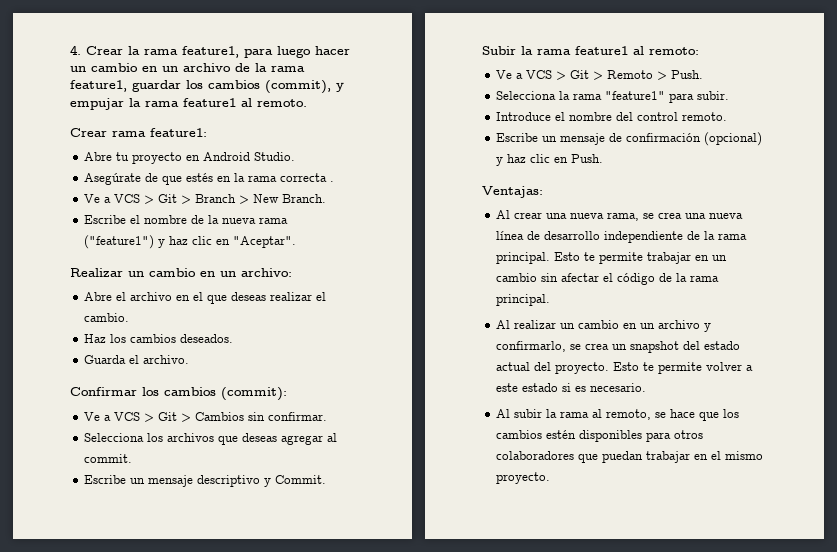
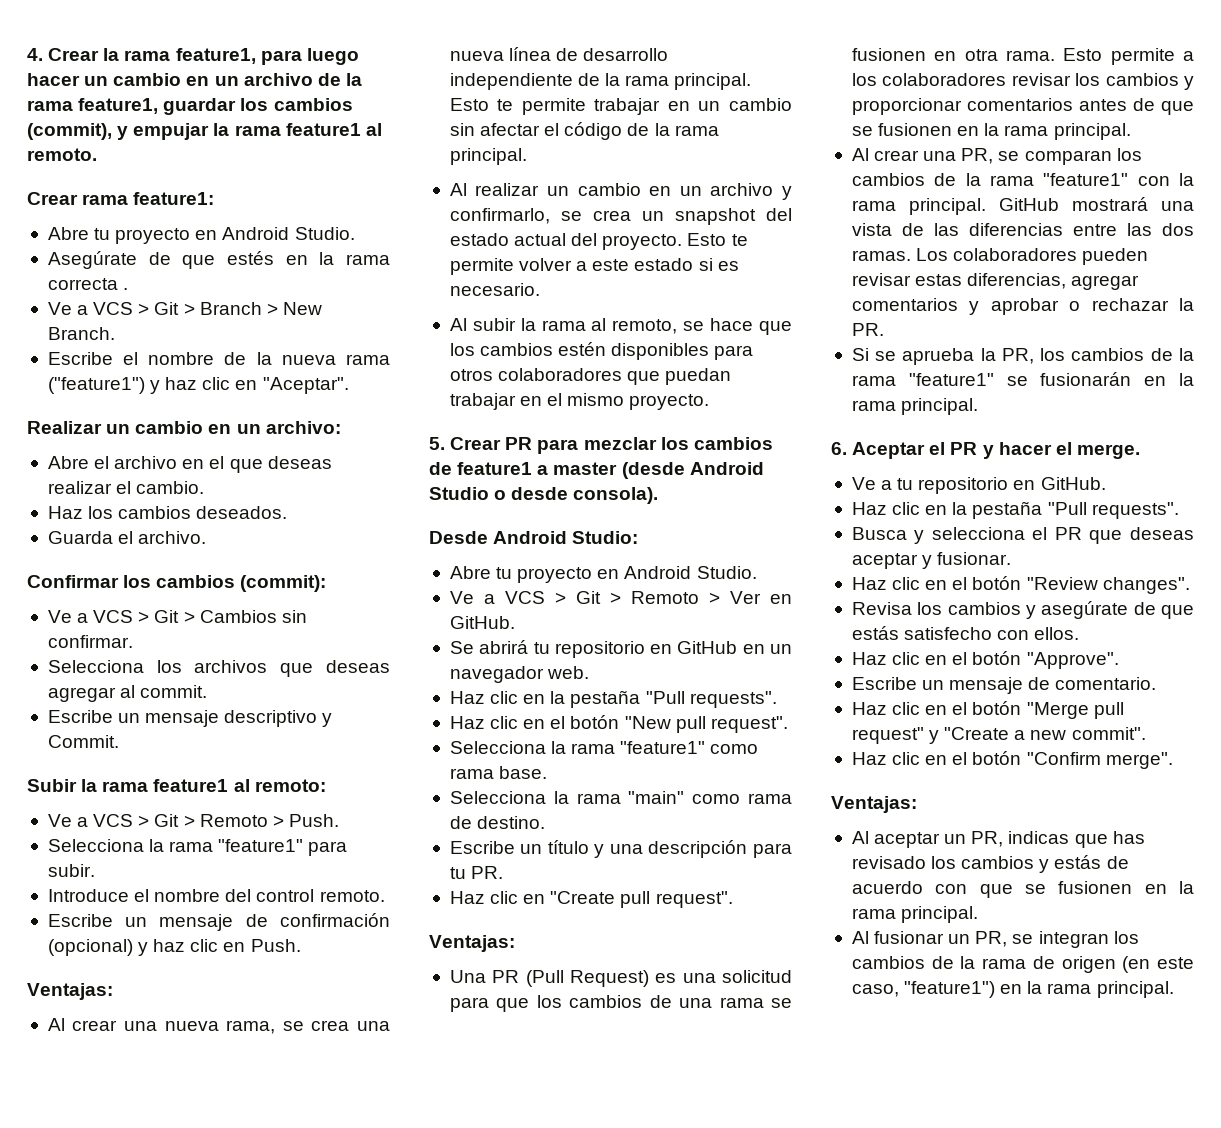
(551, 478) none -> [429,437,773,454] [429,462,764,479] [429,487,659,504] [429,531,639,544] [449,566,757,583] [449,591,792,604] [449,616,515,629] [449,640,792,658] [449,666,590,683] [449,690,777,708] [449,715,788,733] [449,741,759,754] [449,766,548,779] [449,791,792,804] [449,816,546,829] [449,840,792,858] [449,866,504,879] [449,891,733,908] [429,935,515,952] [449,970,793,987] [449,995,792,1012] [851,48,1194,65] [851,73,1194,90] [851,98,1194,115] [851,123,1131,140] [851,148,1142,165] [851,173,1194,186] [851,197,1194,215] [851,223,1194,236] [851,248,1149,265] [851,273,1140,290] [851,298,1194,315] [851,323,884,336] [851,348,1194,365] [851,372,1194,386] [851,398,979,415] [831,442,1140,459] [851,477,1106,494] [851,501,1179,519] [851,527,1194,544] [851,552,1012,569] [851,576,1190,594] [851,601,1194,619] [851,626,1080,640] [851,651,1119,669] [851,677,1157,694] [851,701,1124,719] [851,727,1146,744] [851,751,1173,769] [831,796,917,813] [851,831,1145,848] [851,855,1129,873] [851,881,1194,898] [851,906,979,923] [851,931,1139,948] [851,956,1194,973] [851,981,1174,998] // 5. Crear PR para mezclar los cambios de feature1 a master (desde Android Studio o desde consola). // Desde Android Studio: // Abre tu proyecto en Android Studio. // Ve a VCS > Git > Remoto > Ver en GitHub. // Se abrirá tu repositorio en GitHub en un navegador web. // Haz clic en la pestaña "Pull requests". // Haz clic en el botón "New pull request". // Selecciona la rama "feature1" como rama base. // Selecciona la rama "main" como rama de destino. // Escribe un título y una descripción para tu PR. // Haz clic en "Create pull request". // Ventajas: // Una PR (Pull Request) es una solicitud para que los cambios de una rama se fusionen en otra rama. Esto permite a los colaboradores revisar los cambios y proporcionar comentarios antes de que se fusionen en la rama principal. // Al crear una PR, se comparan los cambios de la rama "feature1" con la rama principal. GitHub mostrará una vista de las diferencias entre las dos ramas. Los colaboradores pueden revisar estas diferencias, agregar comentarios y aprobar o rechazar la PR. // Si se aprueba la PR, los cambios de la rama "feature1" se fusionarán en la rama principal. // 6. Aceptar el PR y hacer el merge. // Ve a tu repositorio en GitHub. // Haz clic en la pestaña "Pull requests". // Busca y selecciona el PR que deseas aceptar y fusionar. // Haz clic en el botón "Review changes". // Revisa los cambios y asegúrate de que estás satisfecho con ellos. // Haz clic en el botón "Approve". // Escribe un mensaje de comentario. // Haz clic en el botón "Merge pull request" y "Create a new commit". // Haz clic en el botón "Confirm merge". // Ventajas: // Al aceptar un PR, indicas que has revisado los cambios y estás de acuerdo con que se fusionen en la rama principal. // Al fusionar un PR, se integran los cambios de la rama de origen (en este caso, "feature1") en la rama principal.

